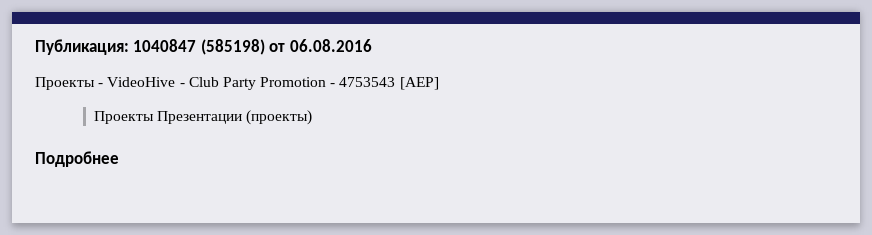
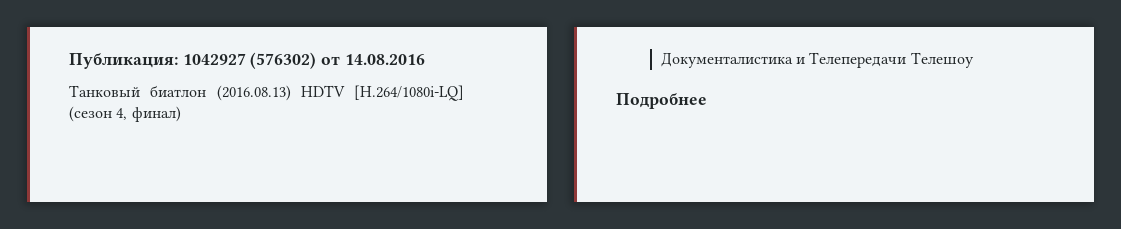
[133,39,372,55] [35,77,439,90] [94,110,313,125] 1040847 (585198) от 06.08.2016 // Проекты - VideoHive - Club Party Promotion - 4753543 [AEP] // Проекты Презентации (проекты) -> [182,52,425,69] [69,85,464,101] [69,106,181,122] [660,52,974,68] 1042927 (576302) от 14.08.2016 // Танковый биатлон (2016.08.13) HDTV [H.264/1080i-LQ] (сезон 4, финал) // Документалистика и Телепередачи Телешоу

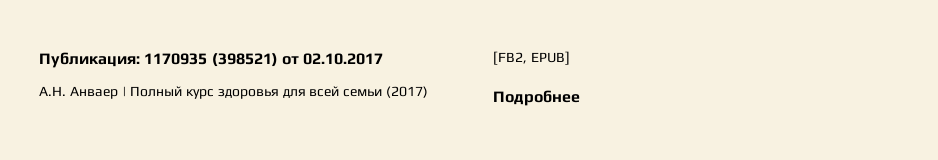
[182,52,425,69] [69,85,464,101] [69,106,181,122] [660,52,974,68] 1042927 (576302) от 14.08.2016 // Танковый биатлон (2016.08.13) HDTV [H.264/1080i-LQ] (сезон 4, финал) // Документалистика и Телепередачи Телешоу -> [144,53,384,67] [39,86,429,99] [493,51,570,65] 1170935 (398521) от 02.10.2017 // А.Н. Анваер | Полный курс здоровья для всей семьи (2017) [FB2, EPUB]

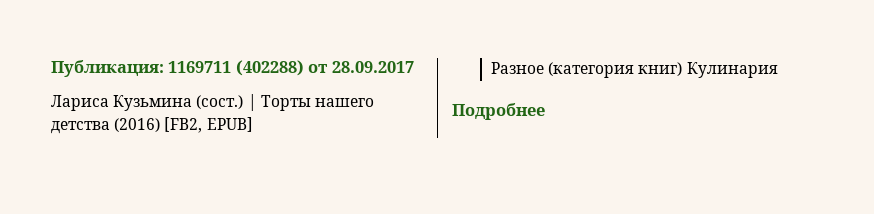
[144,53,384,67] [39,86,429,99] [493,51,570,65] 1170935 (398521) от 02.10.2017 // А.Н. Анваер | Полный курс здоровья для всей семьи (2017) [FB2, EPUB] -> [168,60,414,76] [51,94,374,111] [51,117,253,134] [491,62,778,78] 1169711 (402288) от 28.09.2017 // Лариса Кузьмина (сост.) | Торты нашего детства (2016) [FB2, EPUB] // Разное (категория книг) Кулинария

